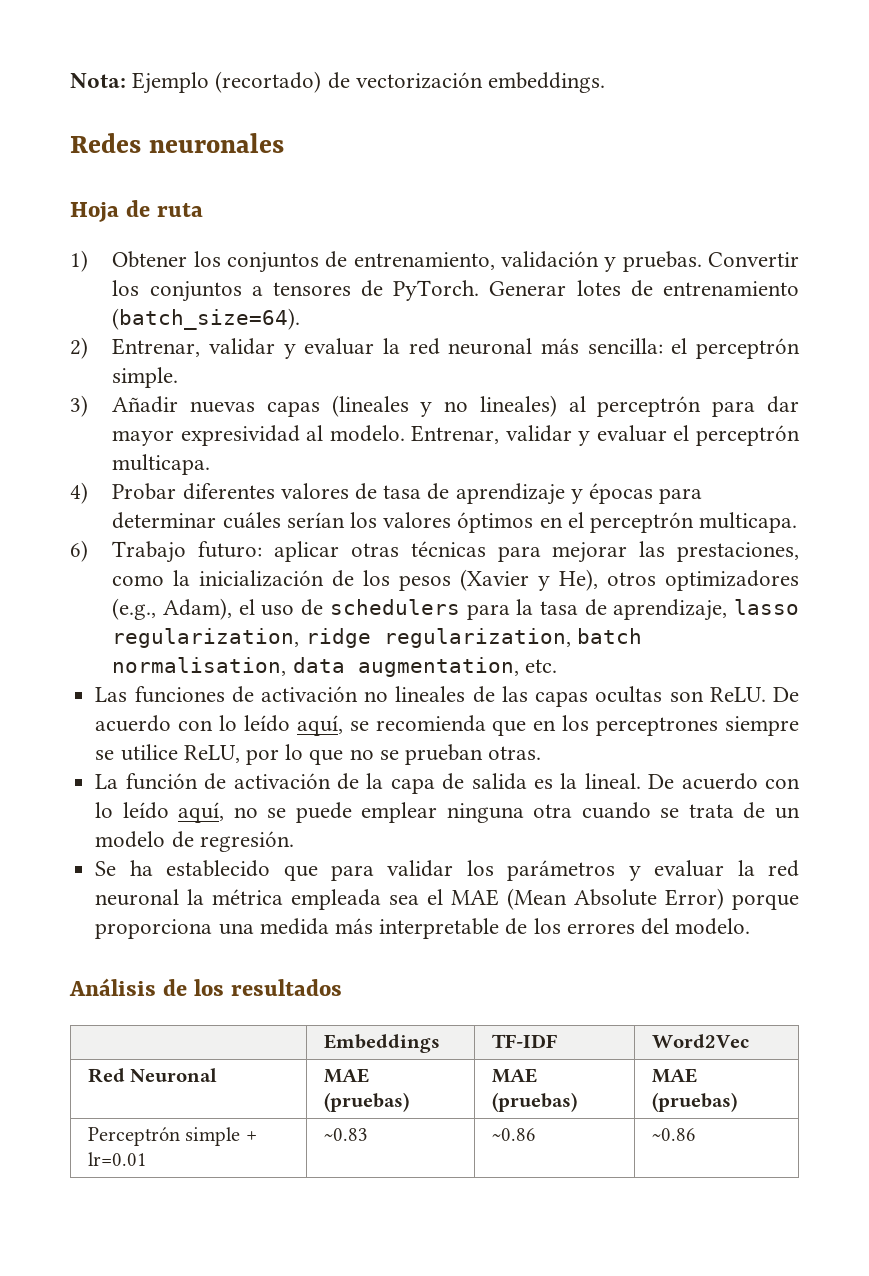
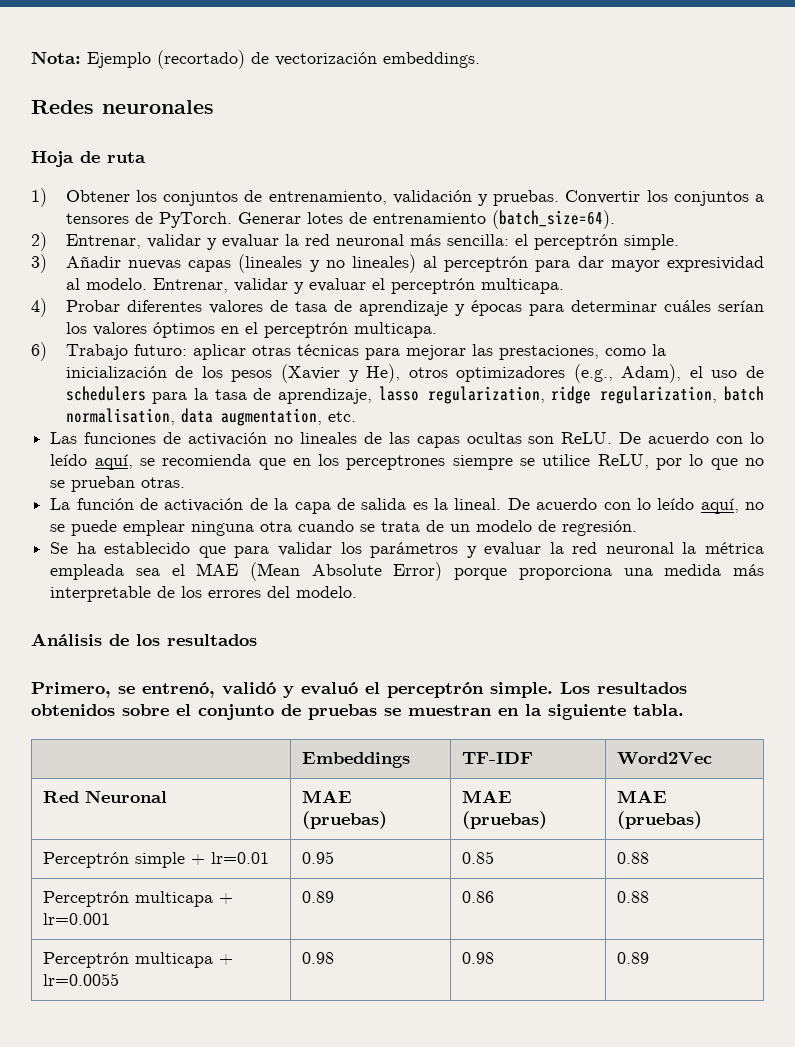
(343, 987) none -> [31,682,687,698] [31,704,684,720] // Primero, se entrenó, validó y evaluó el perceptrón simple. Los resultados obtenidos sobre el conjunto de pruebas se muestran en la siguiente tabla.
[323,1128,368,1141] [491,1128,536,1141] [651,1128,696,1141] ~0.83 | ~0.86 | ~0.86 -> [302,851,335,864] [462,851,495,864] [617,852,650,864] [43,891,234,907] [43,913,111,925] [302,891,335,903] [462,891,495,903] [617,891,650,903] [43,952,234,968] [43,973,120,986] [302,952,335,964] [462,952,495,964] [617,952,650,964] 0.95 | 0.85 | 0.88 // Perceptrón multicapa + lr=0.001 | 0.89 | 0.86 | 0.88 // Perceptrón multicapa + lr=0.0055 | 0.98 | 0.98 | 0.89

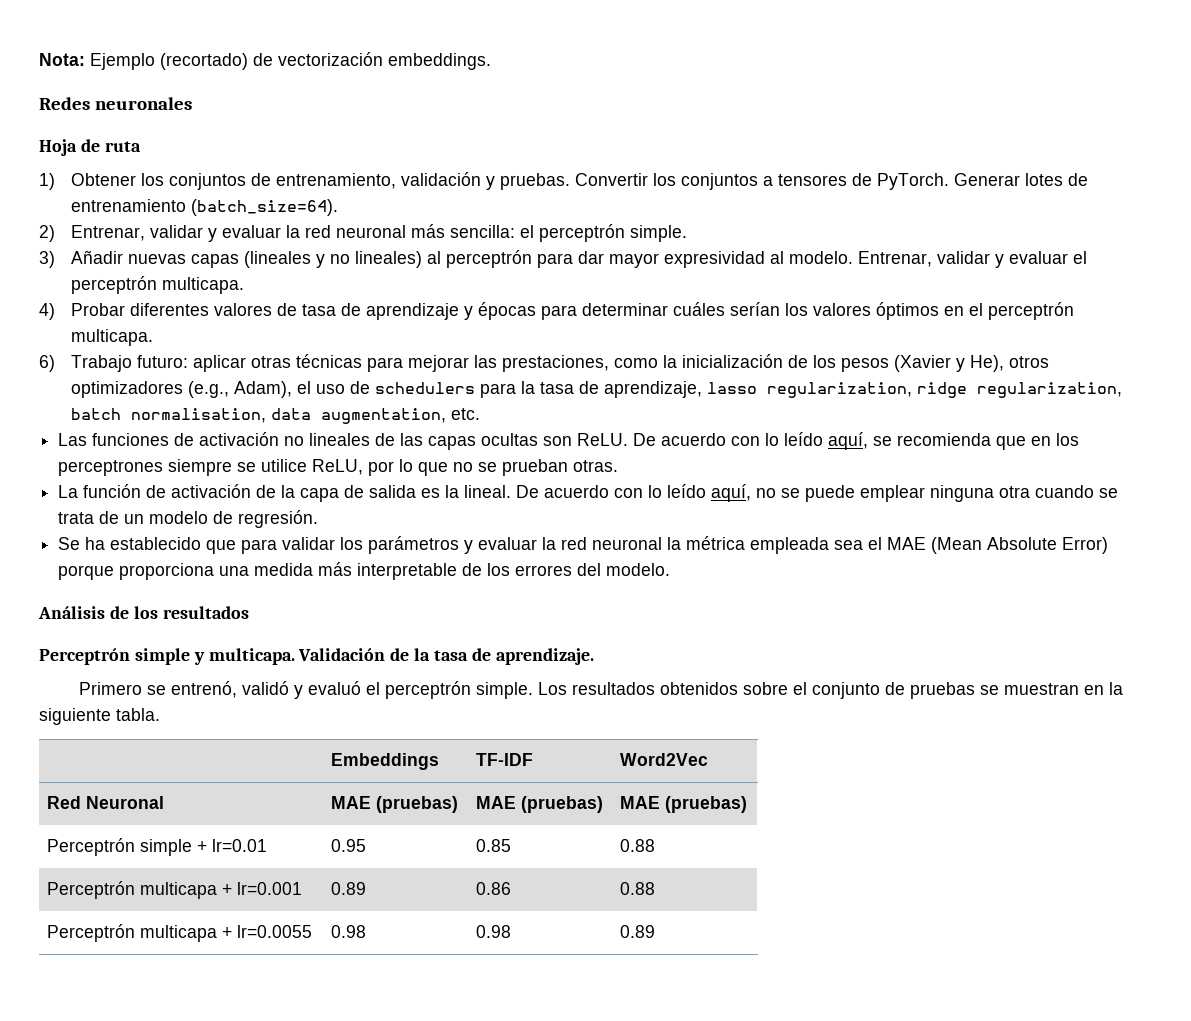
[31,682,111,698] Primero, -> [39,648,594,665] [79,682,143,695] Perceptrón simple y multicapa. Validación de la tasa de aprendizaje. // Primero

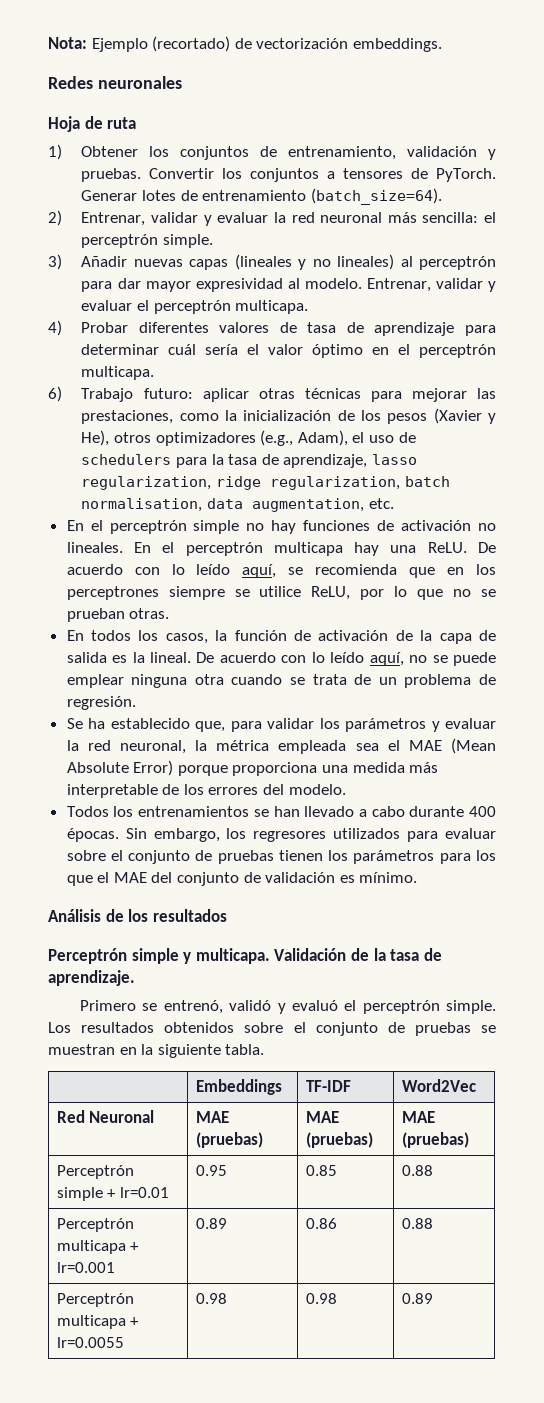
[464,302,940,320] y épocas para determinar cuáles serían los valores óptimos -> [464,325,496,336] [81,344,364,358] para determinar cuál sería el valor óptimo
[58,432,573,450] Las funciones de activación no lineales de las capas ocultas son -> [66,520,496,534] [66,542,417,556] En el perceptrón simple no hay funciones de activación no lineales. En el perceptrón multicapa hay una
[58,485,79,498] La -> [66,630,228,644] En todos los casos, la
[149,511,209,524] modelo -> [404,674,472,688] problema
[206,540,237,554] que -> [195,721,226,732] que,
[592,537,663,550] neuronal -> [119,740,186,754] neuronal,
(671, 569) none -> [66,806,496,817] [66,828,496,842] [66,850,496,864] [66,872,418,886] // Todos los entrenamientos se han llevado a cabo durante 400 épocas. Sin embargo, los regresores utilizados para evaluar sobre el conjunto de pruebas tienen los parámetros para los que el MAE del conjunto de validación es mínimo.

